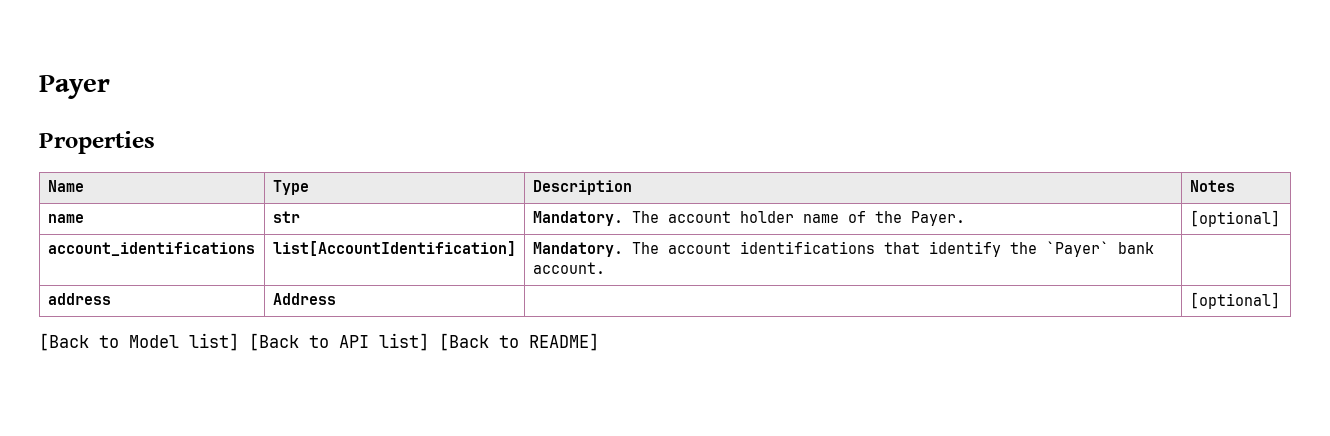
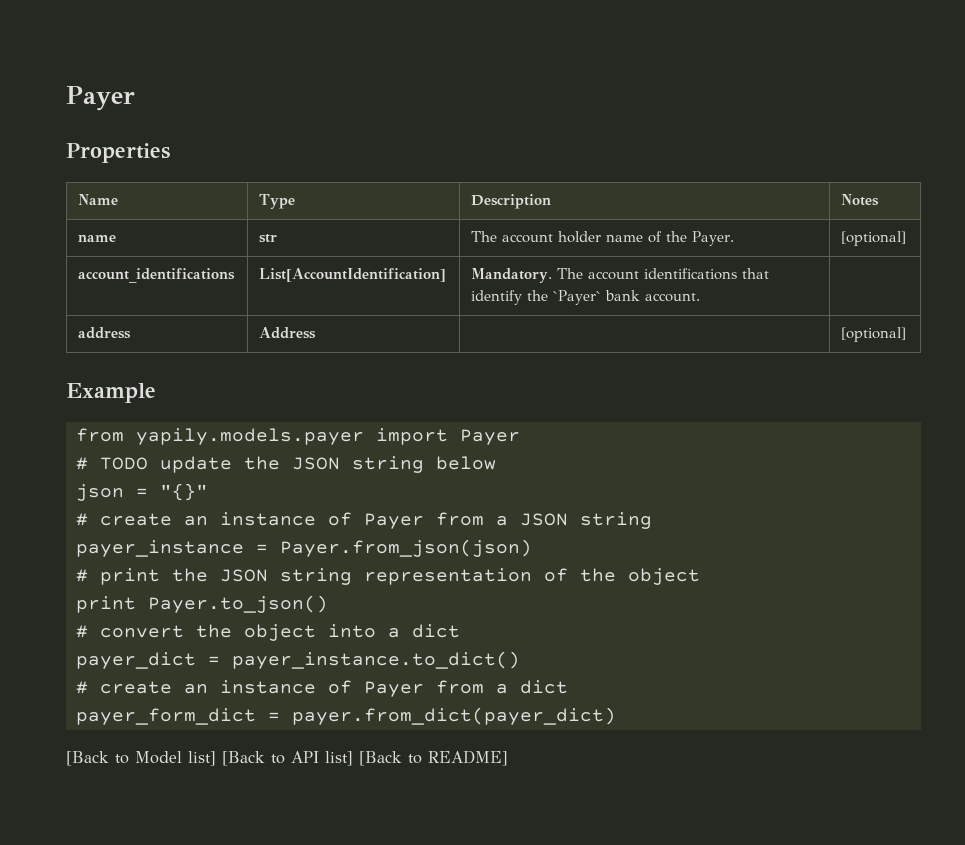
[532,211,623,226] Mandatory. -> (278, 238) none
[272,241,516,256] list[AccountIdentification] -> [259,268,447,282] List[AccountIdentification]
(1280, 300) none -> [66,383,156,403] [75,428,520,445] [75,456,496,473] [75,483,208,501] [75,512,652,529] [75,539,532,557] [75,568,700,585] [75,595,328,613] [75,624,460,641] [75,651,520,669] [75,680,568,697] [75,707,616,725] // Example // from yapily.models.payer import Payer // # TODO update the JSON string below // json = "{}" // # create an instance of Payer from a JSON string // payer_instance = Payer.from_json(json) // # print the JSON string representation of the object // print Payer.to_json() // # convert the object into a dict // payer_dict = payer_instance.to_dict() // # create an instance of Payer from a dict // payer_form_dict = payer.from_dict(payer_dict)

